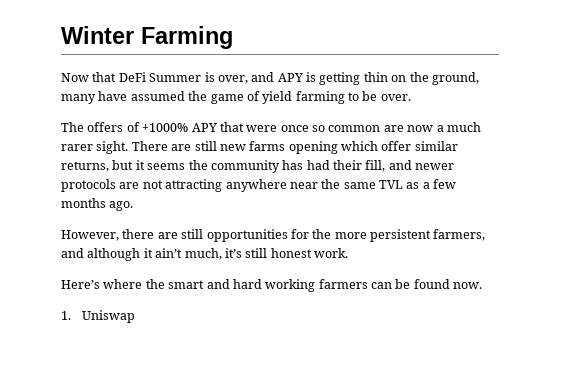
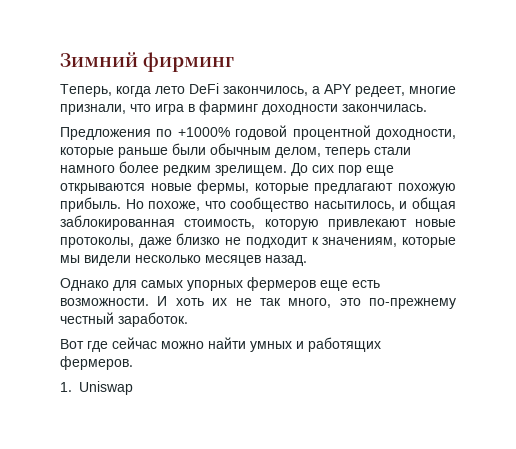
[61,26,233,49] [61,72,479,85] [61,91,411,104] [61,122,481,132] [61,141,458,154] [61,160,455,173] [61,179,457,192] [61,198,134,211] [61,229,486,242] [61,248,348,261] [61,279,483,292] Winter Farming // Now that DeFi Summer is over, and APY is getting thin on the ground, many have assumed the game of yield farming to be over. // The offers of +1000% APY that were once so common are now a much rarer sight. There are still new farms opening which offer similar returns, but it seems the community has had their fill, and newer protocols are not attracting anywhere near the same TVL as a few months ago. // However, there are still opportunities for the more persistent farmers, and although it ain’t much, it’s still honest work. // Here’s where the smart and hard working farmers can be found now. -> [60,52,234,72] [60,83,456,97] [60,101,427,115] [60,125,456,140] [60,143,411,158] [60,161,394,176] [60,180,456,194] [60,197,456,212] [60,215,456,230] [60,233,456,248] [60,255,307,266] [60,277,380,291] [60,296,456,309] [60,312,188,327] [60,337,381,352] [60,356,133,370] Зимний фирминг // Теперь, когда лето DeFi закончилось, а APY редеет, многие признали, что игра в фарминг доходности закончилась. // Предложения по +1000% годовой процентной доходности, которые раньше были обычным делом, теперь стали намного более редким зрелищем. До сих пор еще открываются новые фермы, которые предлагают похожую прибыль. Но похоже, что сообщество насытилось, и общая заблокированная стоимость, которую привлекают новые протоколы, даже близко не подходит к значениям, которые мы видели несколько месяцев назад. // Однако для самых упорных фермеров еще есть возможности. И хоть их не так много, это по-прежнему честный заработок. // Вот где сейчас можно найти умных и работящих фермеров.

